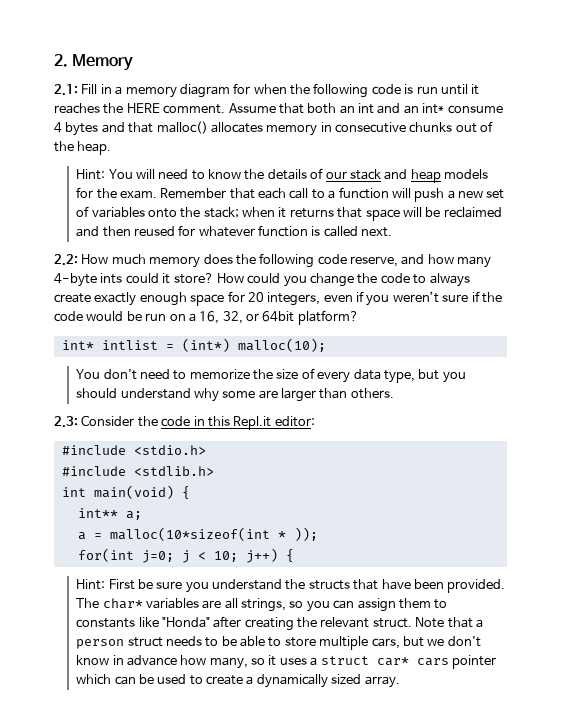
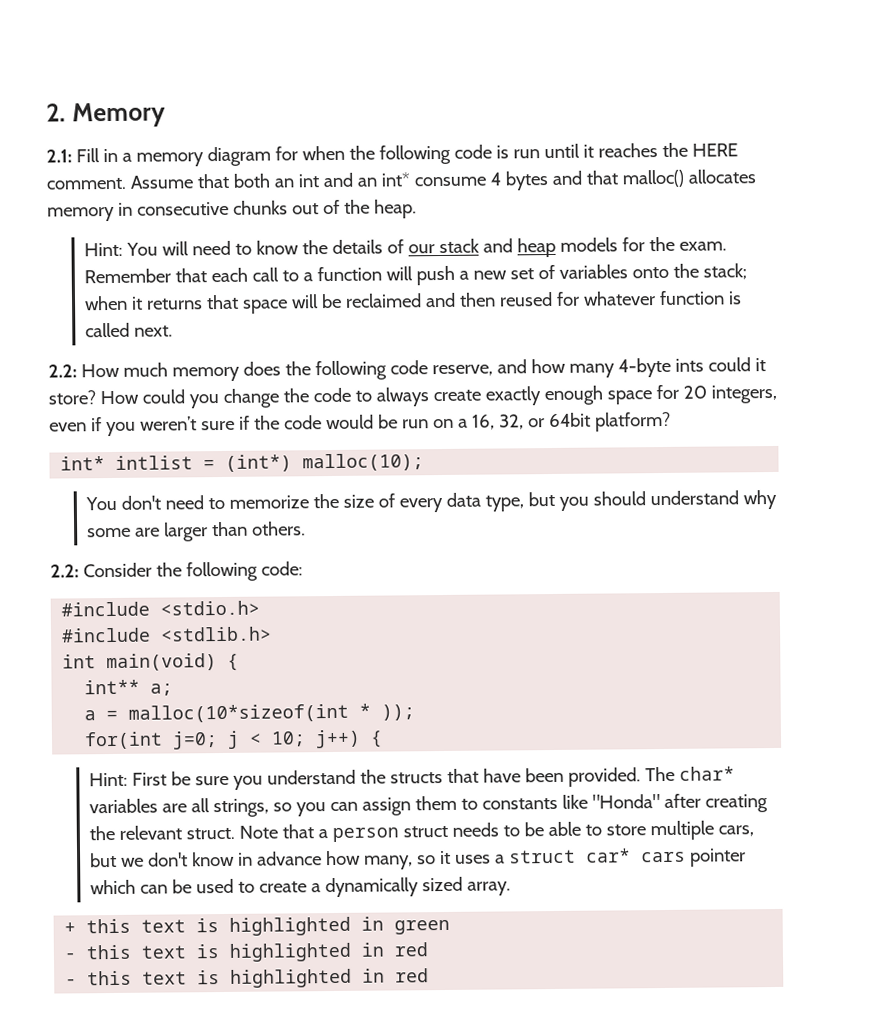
[54,416,78,428] 2.3: -> [50,564,79,578] 2.2:
[161,416,315,430] code in this Repl.it editor: -> [185,561,303,582] following code:
(400, 682) none -> [64,916,451,936] [64,942,429,962] [65,968,430,988] // + this text is highlighted in green // - this text is highlighted in red // - this text is highlighted in red

